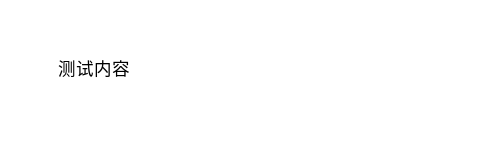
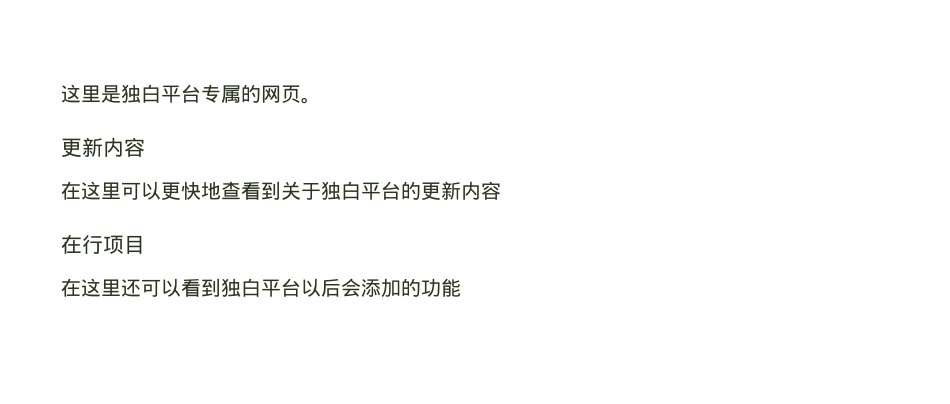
[58,60,130,78] 测试内容 -> [61,84,321,104] [61,137,145,158] [61,181,501,200] [61,234,145,254] [61,278,461,298] 这里是独白平台专属的网页。 // 更新内容 // 在这里可以更快地查看到关于独白平台的更新内容 // 在行项目 // 在这里还可以看到独白平台以后会添加的功能

